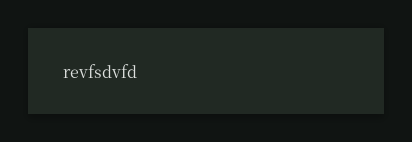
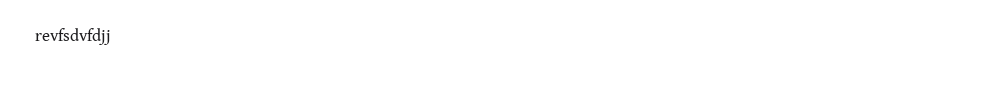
[63,64,137,78] revfsdvfd -> [35,28,111,45] revfsdvfdjj

